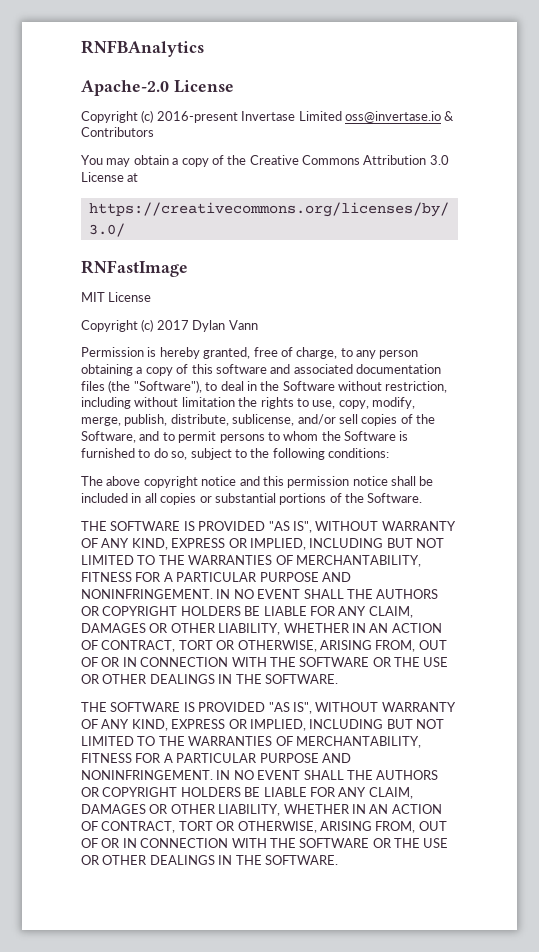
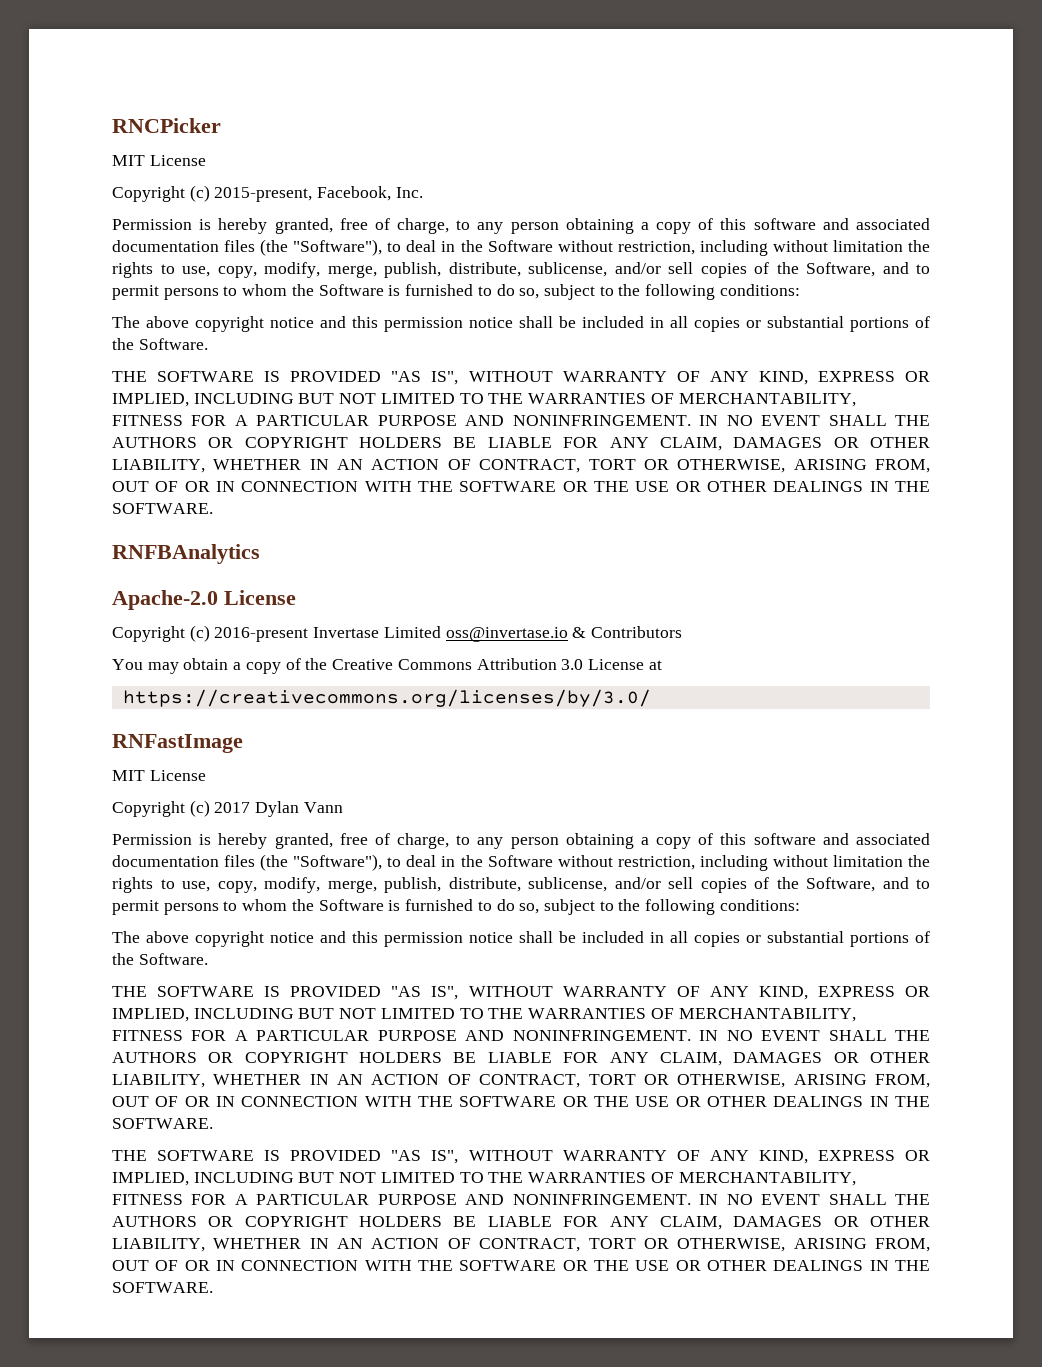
(81, 48) none -> [112,118,221,133] [112,155,206,166] [112,185,423,202] [112,218,930,234] [112,239,930,256] [112,262,930,278] [112,284,800,300] [112,316,930,332] [112,338,208,350] [112,371,931,385] [112,393,856,407] [112,415,931,426] [112,437,931,451] [112,459,931,473] [112,481,931,492] [112,503,213,514] RNCPicker // MIT License // Copyright (c) 2015-present, Facebook, Inc. // Permission is hereby granted, free of charge, to any person obtaining a copy of this software and associated documentation files (the "Software"), to deal in the Software without restriction, including without limitation the rights to use, copy, modify, merge, publish, distribute, sublicense, and/or sell copies of the Software, and to permit persons to whom the Software is furnished to do so, subject to the following conditions: // The above copyright notice and this permission notice shall be included in all copies or substantial portions of the Software. // THE SOFTWARE IS PROVIDED "AS IS", WITHOUT WARRANTY OF ANY KIND, EXPRESS OR IMPLIED, INCLUDING BUT NOT LIMITED TO THE WARRANTIES OF MERCHANTABILITY, FITNESS FOR A PARTICULAR PURPOSE AND NONINFRINGEMENT. IN NO EVENT SHALL THE AUTHORS OR COPYRIGHT HOLDERS BE LIABLE FOR ANY CLAIM, DAMAGES OR OTHER LIABILITY, WHETHER IN AN ACTION OF CONTRACT, TORT OR OTHERWISE, ARISING FROM, OUT OF OR IN CONNECTION WITH THE SOFTWARE OR THE USE OR OTHER DEALINGS IN THE SOFTWARE. //

